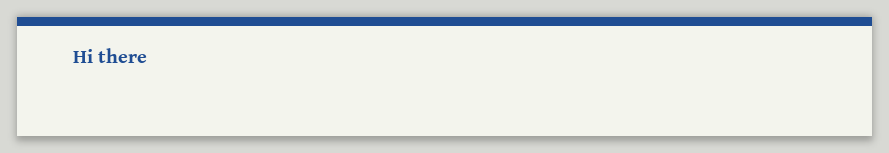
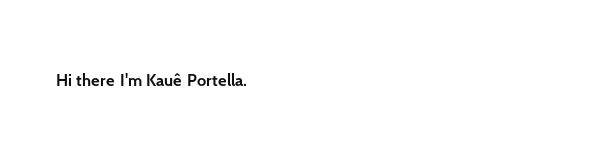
(148, 55) none -> [119,73,247,86] I'm Kauê Portella.

